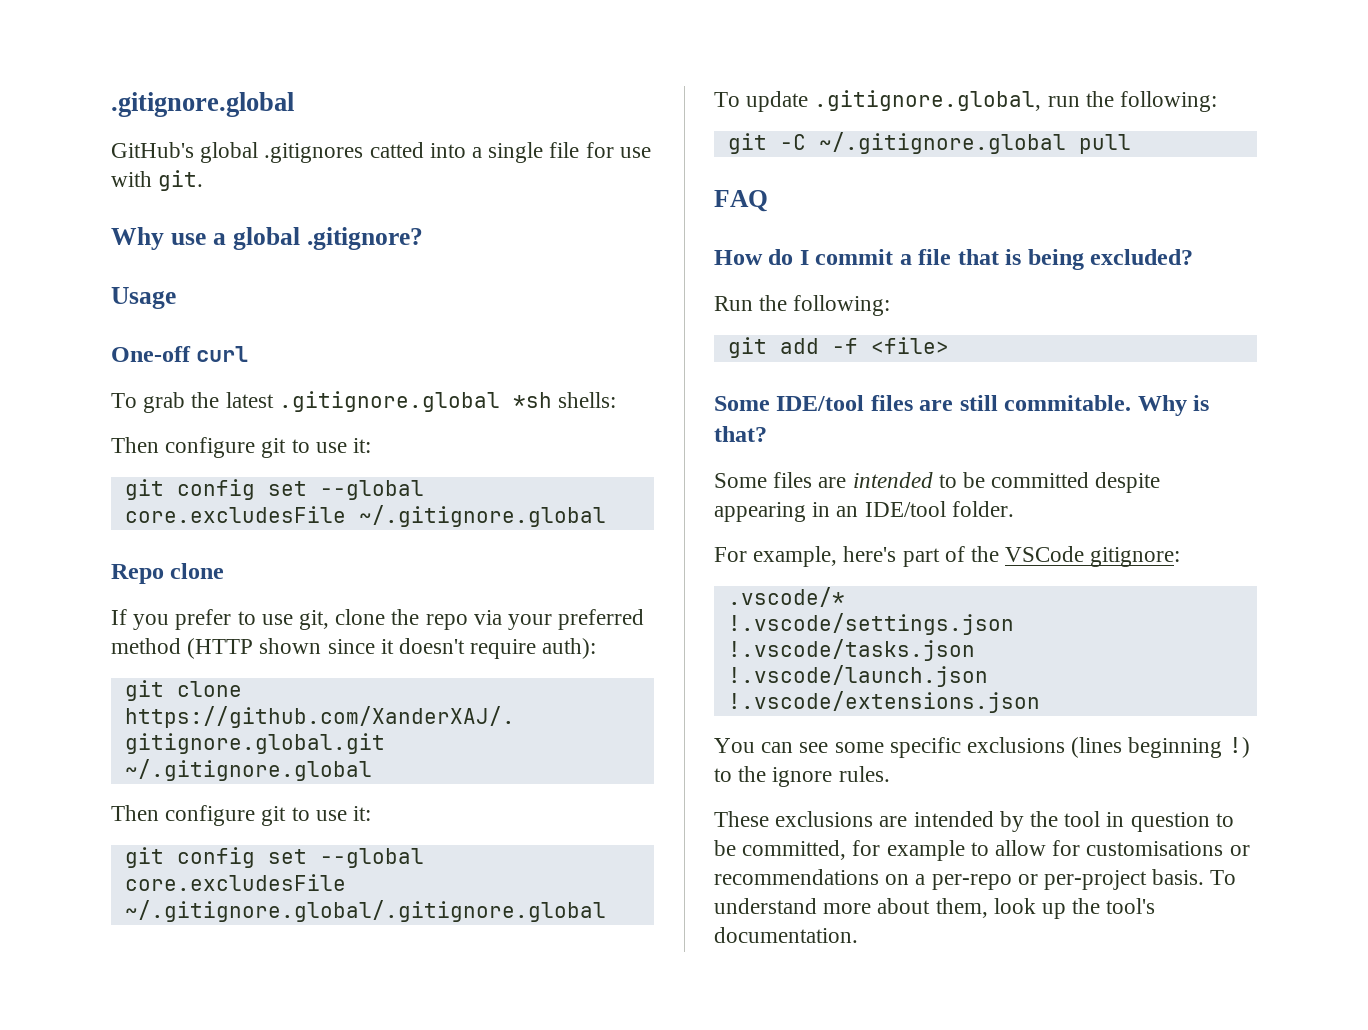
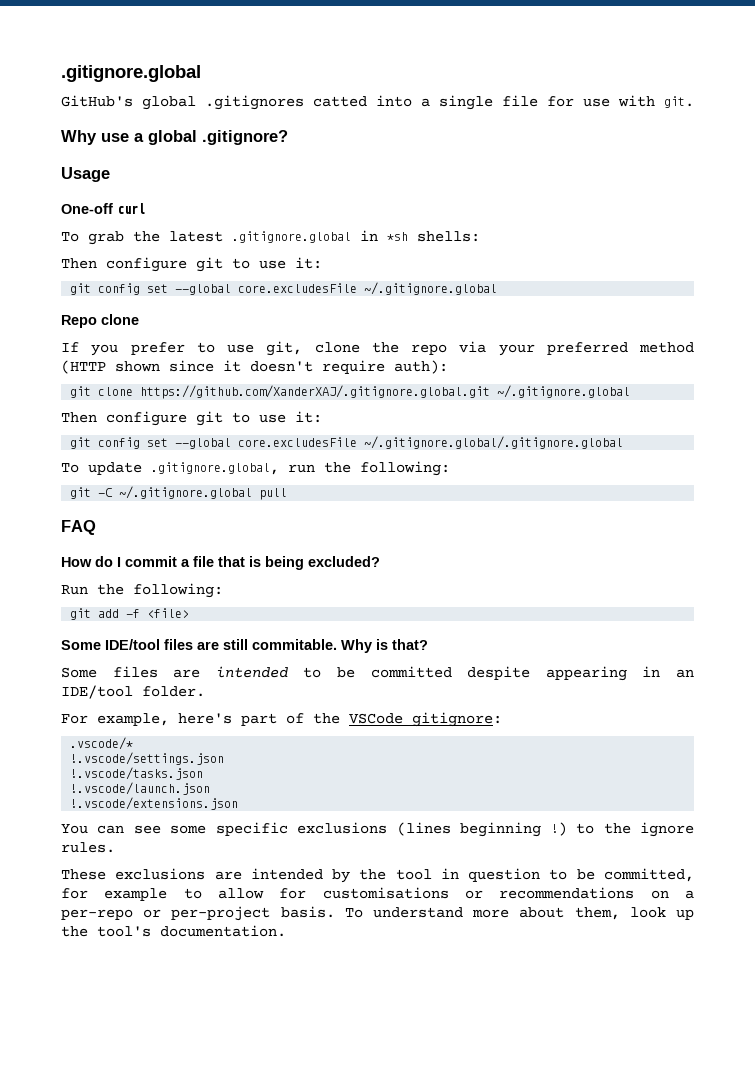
(500, 401) none -> [360,230,378,241] in

